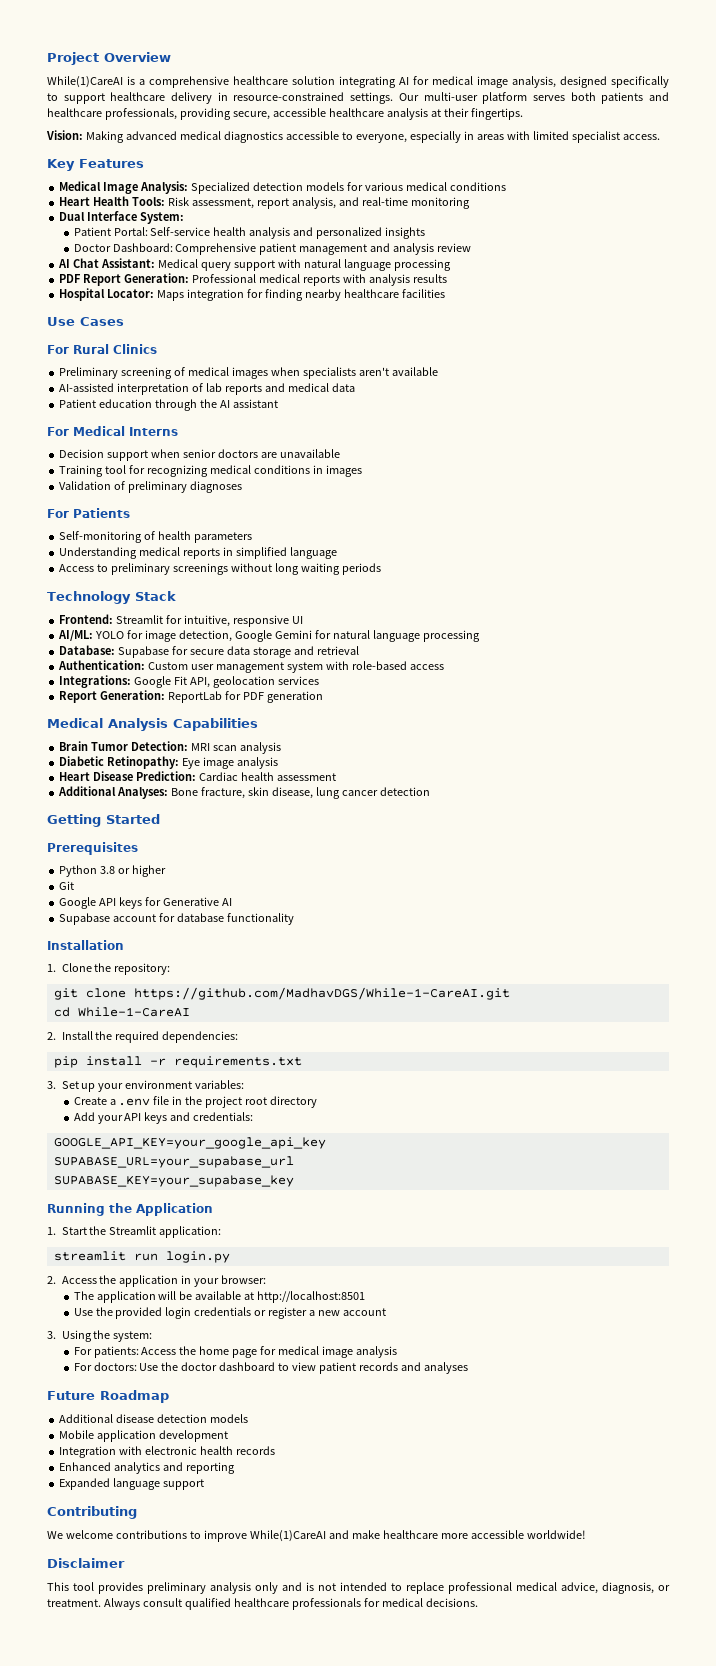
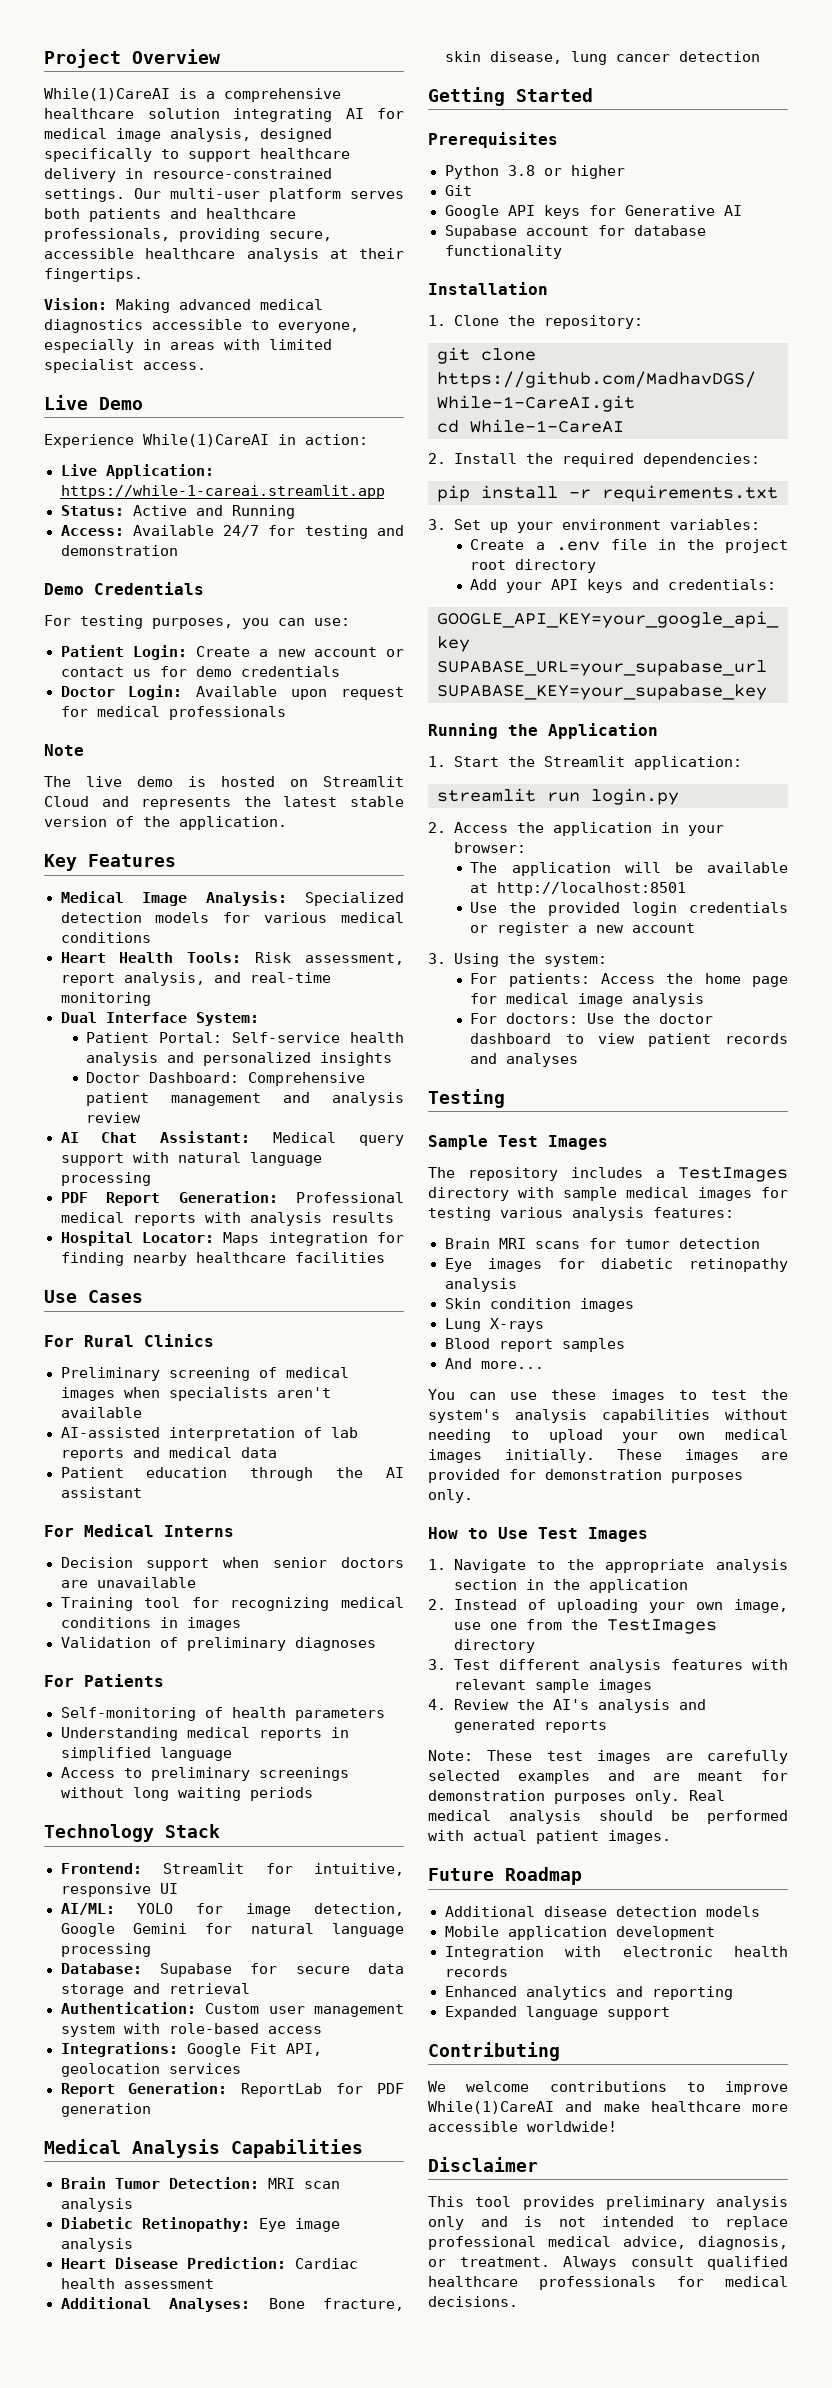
(660, 137) none -> [44,395,143,410] [44,434,368,448] [60,464,214,479] [60,485,385,499] [60,505,295,519] [60,525,405,539] [60,545,178,556] [44,582,204,595] [44,615,350,629] [60,645,404,660] [60,666,340,677] [60,685,404,700] [60,706,286,720] [44,744,84,756] [44,776,404,787] [44,796,404,810] [44,816,287,830] // Live Demo // Experience While(1)CareAI in action: // Live Application: https://while-1-careai.streamlit.app // Status: Active and Running // Access: Available 24/7 for testing and demonstration // Demo Credentials // For testing purposes, you can use: // Patient Login: Create a new account or contact us for demo credentials // Doctor Login: Available upon request for medical professionals // Note // The live demo is hosted on Streamlit Cloud and represents the latest stable version of the application.
(469, 1368) none -> [428,1089,505,1108] [428,1135,608,1150] [428,1167,788,1182] [428,1187,788,1201] [428,1207,734,1221] [444,1238,760,1249] [444,1258,788,1272] [444,1278,517,1292] [444,1298,634,1312] [444,1318,544,1332] [444,1338,625,1352] [444,1358,544,1369] [428,1389,788,1403] [428,1409,788,1423] [428,1429,788,1443] [428,1449,788,1463] [428,1469,743,1483] [428,1489,473,1503] [428,1527,648,1542] [428,1559,788,1573] [453,1579,688,1593] [428,1599,788,1613] [453,1619,717,1634] [453,1639,535,1653] [428,1659,788,1673] [453,1679,652,1693] [428,1699,706,1713] [453,1719,607,1733] [428,1750,788,1764] [428,1770,788,1784] [428,1790,725,1804] [428,1810,788,1824] [428,1830,671,1844] // Testing // Sample Test Images // The repository includes a TestImages directory with sample medical images for testing various analysis features: // Brain MRI scans for tumor detection // Eye images for diabetic retinopathy analysis // Skin condition images // Lung X-rays // Blood report samples // And more... // You can use these images to test the system's analysis capabilities without needing to upload your own medical images initially. These images are provided for demonstration purposes only. // How to Use Test Images // 1. Navigate to the appropriate analysis section in the application // 2. Instead of uploading your own image, use one from the TestImages directory // 3. Test different analysis features with relevant sample images // 4. Review the AI's analysis and generated reports // Note: These test images are carefully selected examples and are meant for demonstration purposes only. Real medical analysis should be performed with actual patient images.

